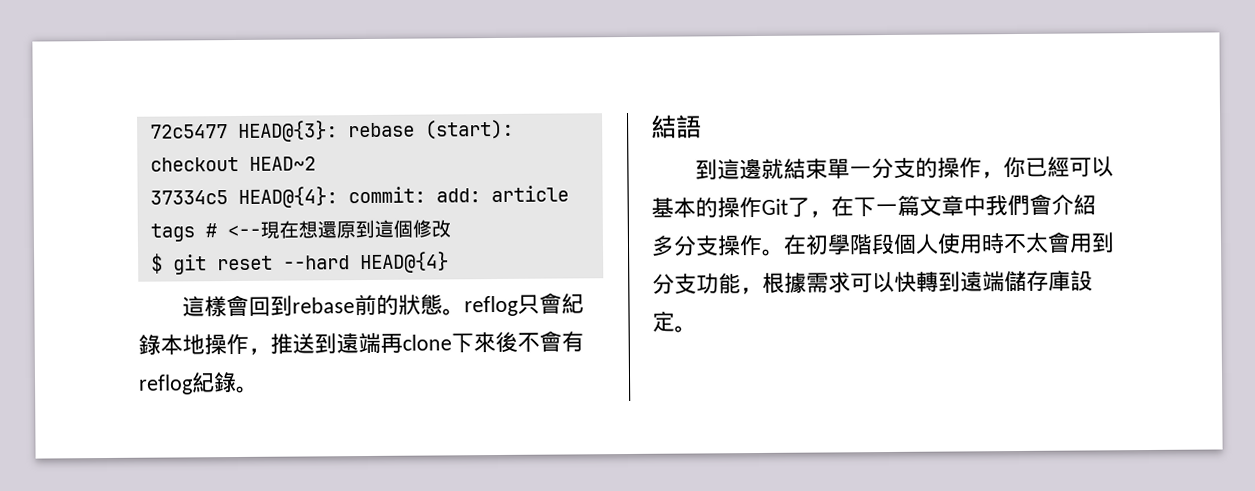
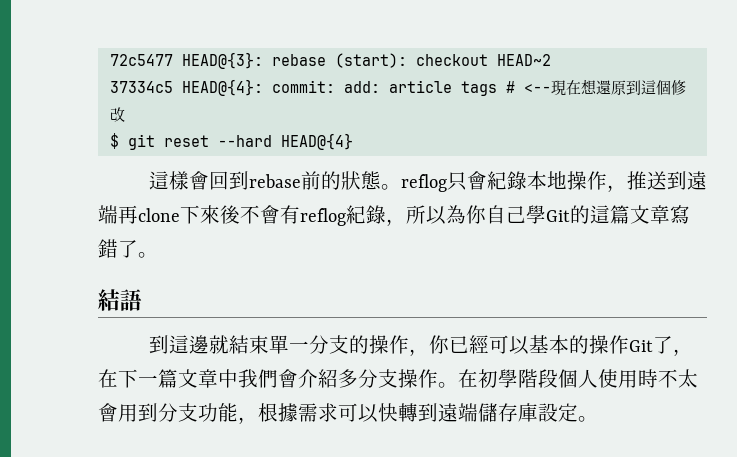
(237, 382) none -> [386,205,690,226] [98,239,138,258] ，所以為你自己學Git的這篇文章寫錯了

